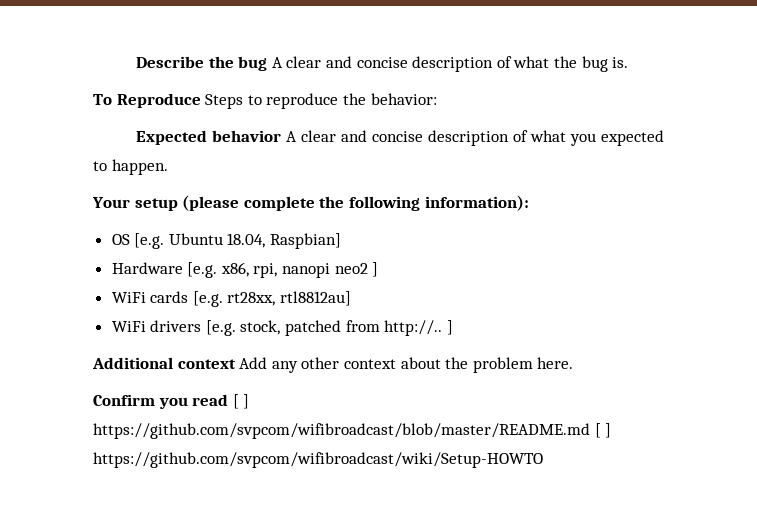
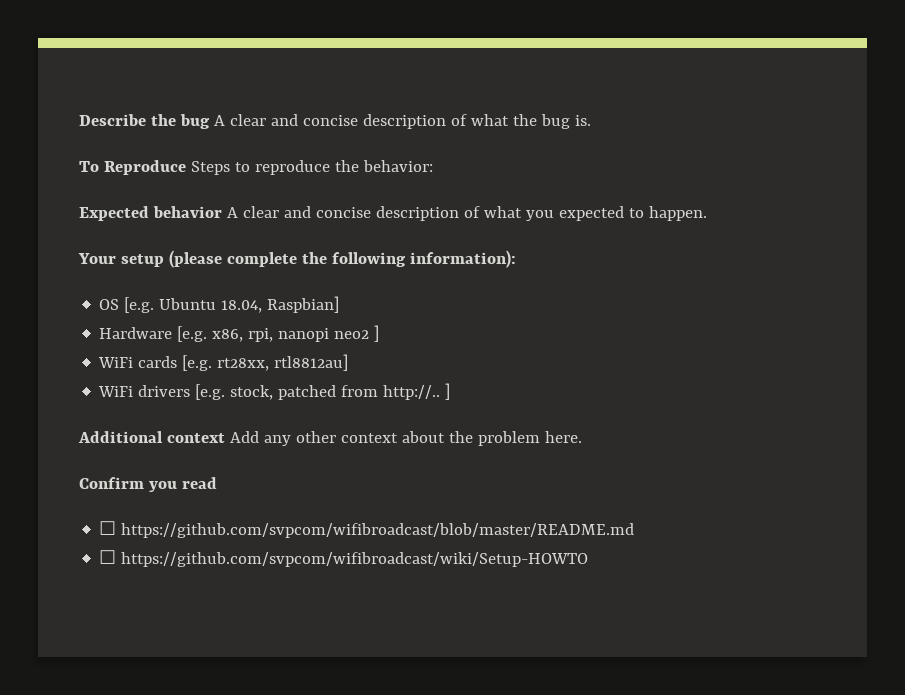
[232,394,250,409] [ ] -> [99,521,117,535] // ☐
[594,423,612,438] [ ] -> [99,550,117,564] // ☐

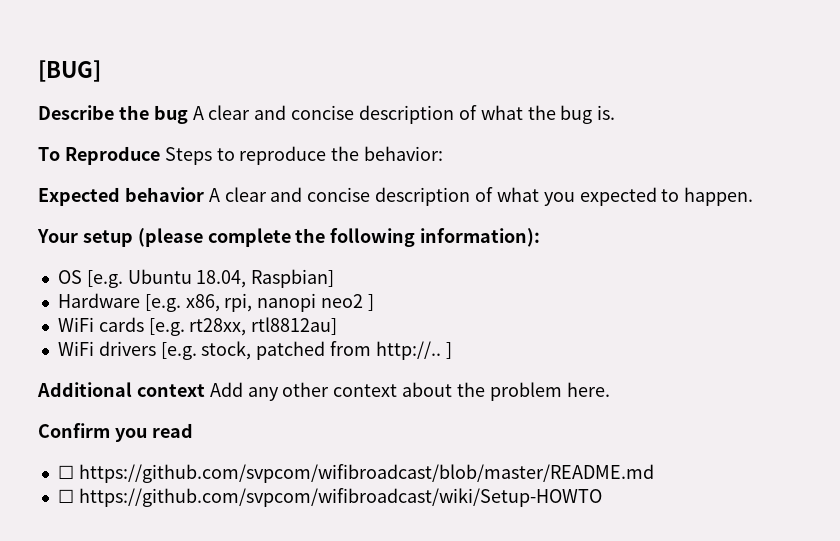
(79, 120) none -> [38,60,101,82] [BUG] //

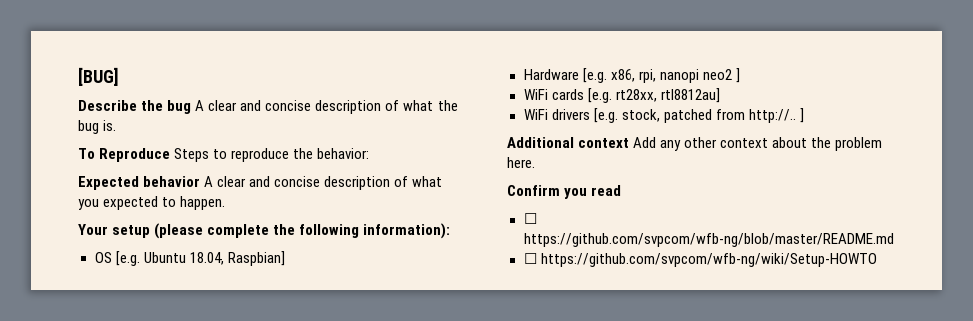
[78,464,654,483] [57,488,602,507] https://github.com/svpcom/wifibroadcast/blob/master/README.md // ☐ https://github.com/svpcom/wifibroadcast/wiki/Setup-HOWTO -> [523,233,894,247] [523,253,877,267] https://github.com/svpcom/wfb-ng/blob/master/README.md // ☐ https://github.com/svpcom/wfb-ng/wiki/Setup-HOWTO

